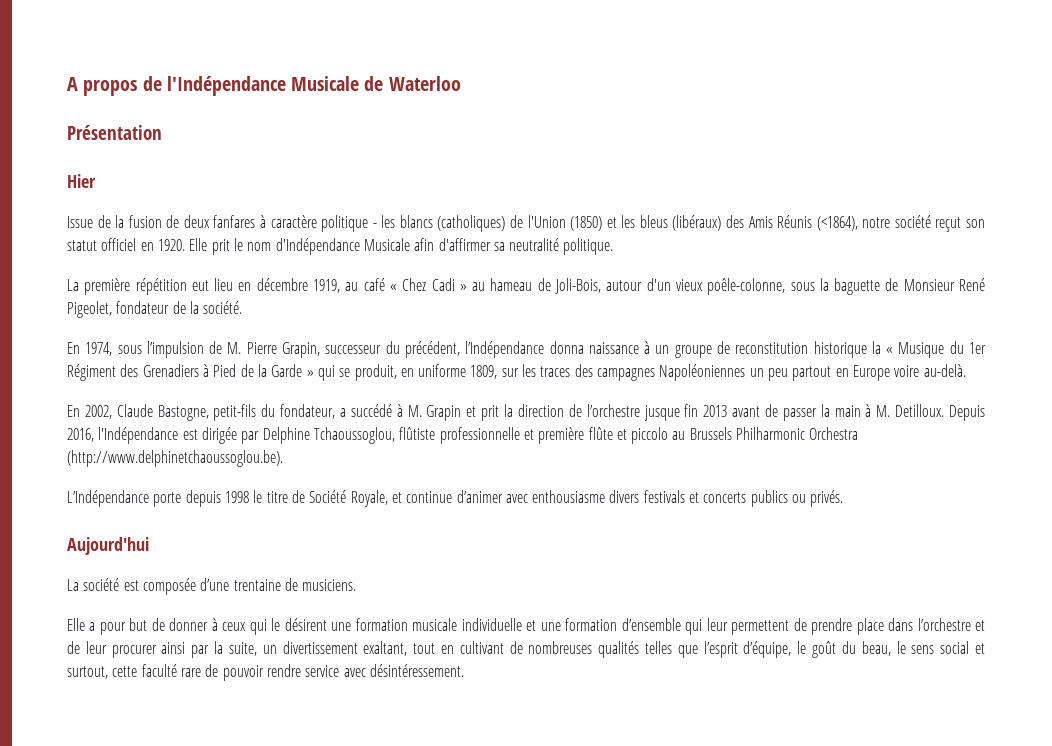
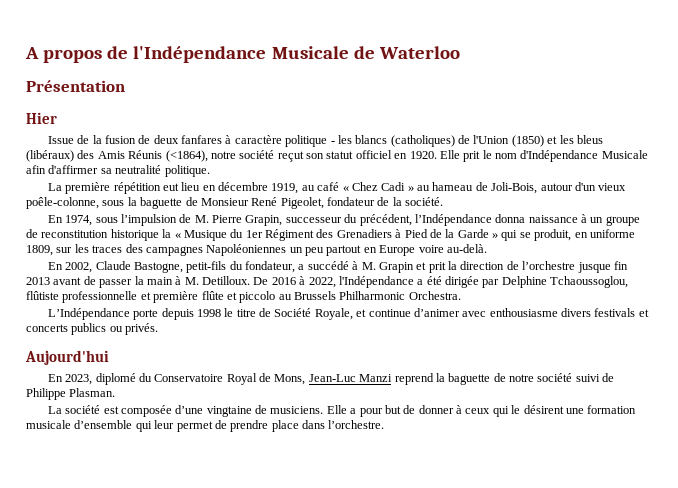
[948,405,985,421] [67,427,198,444] Depuis 2016, l'Indépendance est -> [253,276,442,288] De 2016 à 2022, l'Indépendance a été
[809,427,859,440] [67,450,283,467] Orchestra (http://www.delphinetchaoussoglou.be). -> [408,291,461,300] Orchestra.
(149, 546) none -> [47,373,615,385] [26,388,116,400] // En 2023, diplomé du Conservatoire Royal de Mons, Jean-Luc Manzi reprend la baguette de notre société suivi de Philippe Plasman.
[233,579,281,591] trentaine -> [206,406,252,417] vingtaine
(357, 585) // -> (324, 410) none
[461,618,618,631] individuelle et une formation -> (71, 424) none
[731,620,790,635] permettent -> [176,421,213,432] permet
[917,618,986,631] [67,641,985,658] [67,664,464,681] l’orchestre et de leur procurer ainsi par la suite, un divertissement exaltant, tout en cultivant de nombreuses qualités telles que l’esprit d’équipe, le goût du beau, le sens social et surtout, cette faculté rare de pouvoir rendre service avec désintéressement. -> [328,420,385,429] l’orchestre.

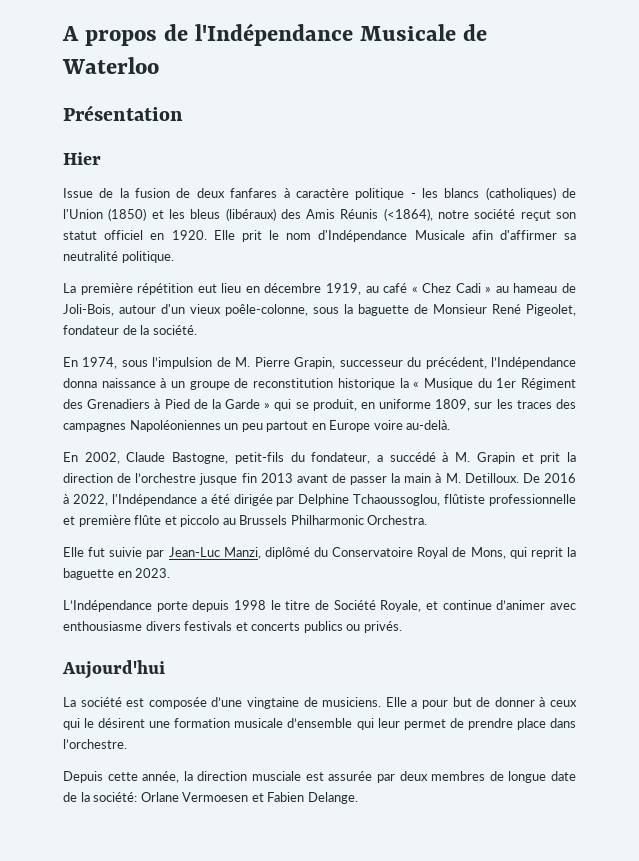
(461, 295) none -> [63,547,577,559] [63,568,171,580] // Elle fut suivie par Jean-Luc Manzi, diplômé du Conservatoire Royal de Mons, qui reprit la baguette en 2023.
[47,373,615,385] [26,388,116,400] // En 2023, diplomé du Conservatoire Royal de Mons, Jean-Luc Manzi reprend la baguette de notre société suivi de Philippe Plasman. -> (165, 669) none
(385, 424) none -> [63,771,577,783] [63,792,358,804] // Depuis cette année, la direction musciale est assurée par deux membres de longue date de la société: Orlane Vermoesen et Fabien Delange.

